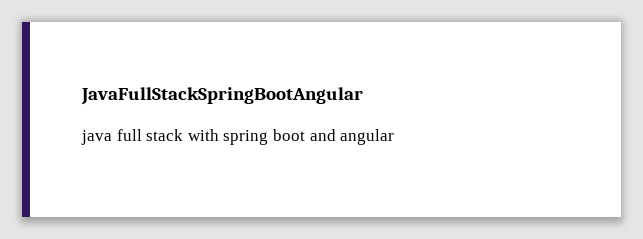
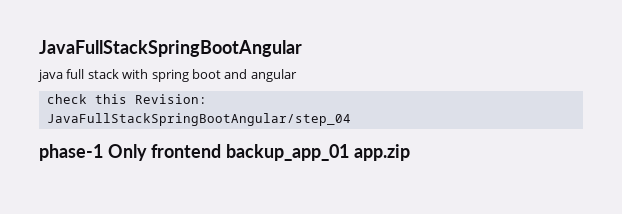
(395, 137) none -> [46,94,207,104] [46,113,351,126] [39,144,410,161] // check this Revision: // JavaFullStackSpringBootAngular/step_04 // phase-1 Only frontend backup_app_01 app.zip

